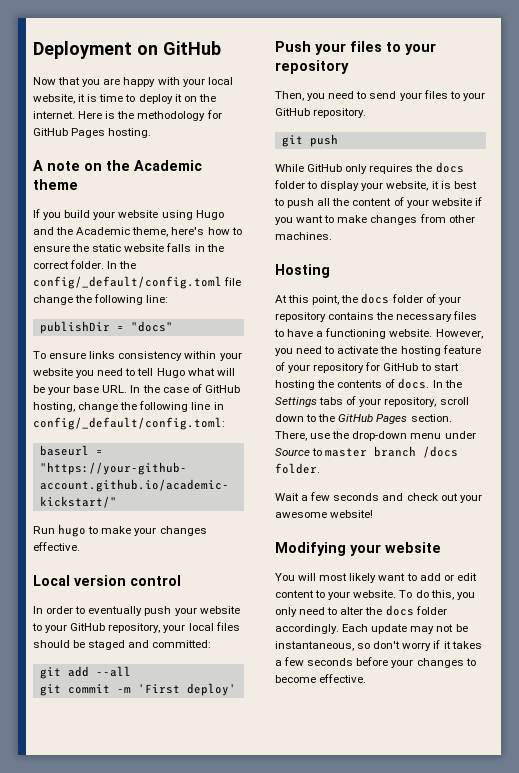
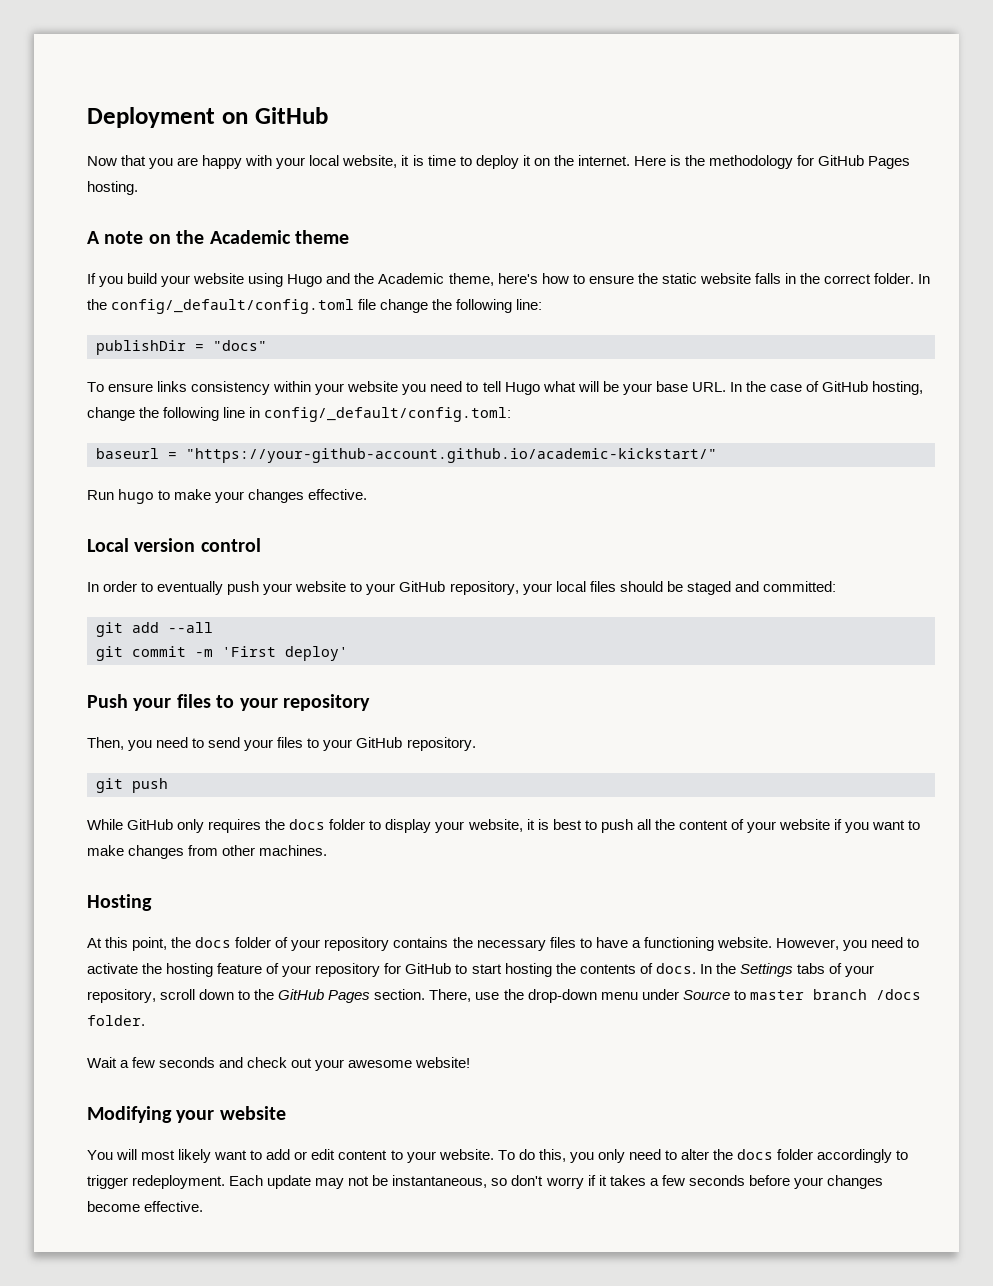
[275,624,339,634] accordingly. -> [817,1149,909,1163] [87,1175,226,1189] accordingly to trigger redeployment.
[465,658,476,666] to -> (883, 1182) none

